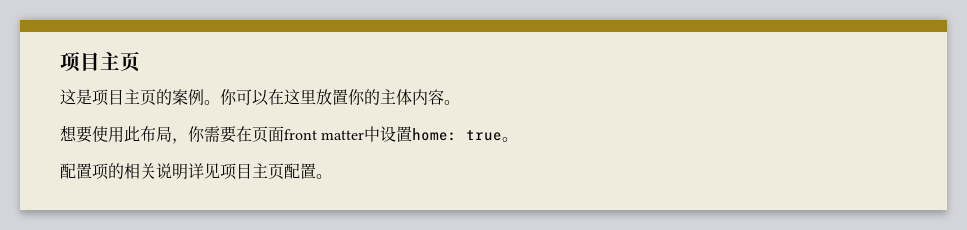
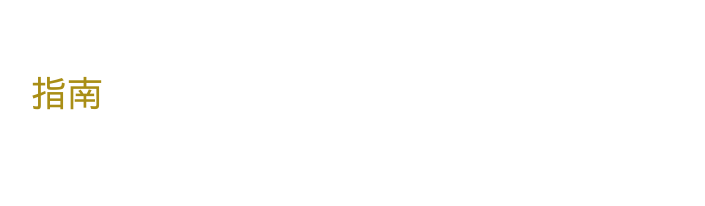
[60,51,140,72] [60,89,460,106] [60,125,519,144] [60,163,332,180] 项目主页 // 这是项目主页的案例。你可以在这里放置你的主体内容。 // 想要使用此布局，你需要在页面front matter中设置home: true。 // 配置项的相关说明详见项目主页配置。 -> [31,76,103,110] 指南

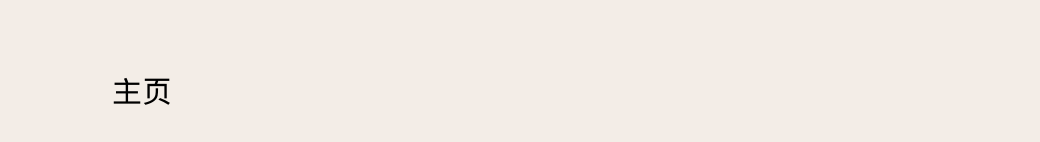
[31,76,103,110] 指南 -> [112,77,172,105] 主页

